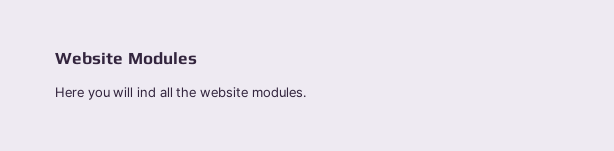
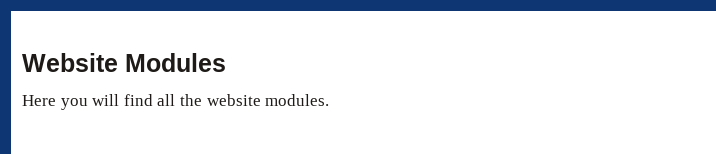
[136,87,156,98] ind -> [123,94,153,106] find

